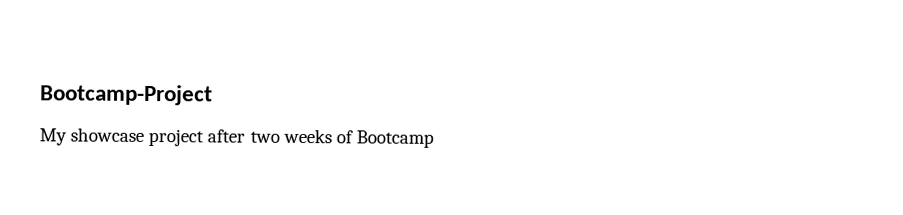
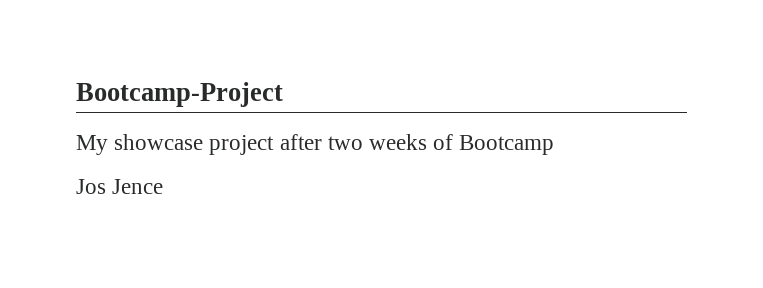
(434, 139) none -> [76,179,164,194] // Jos Jence

